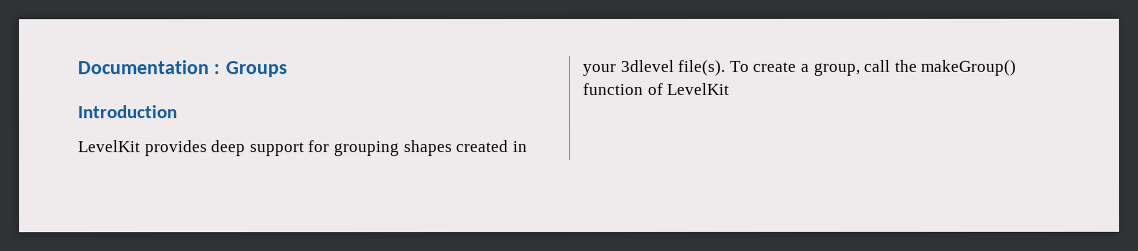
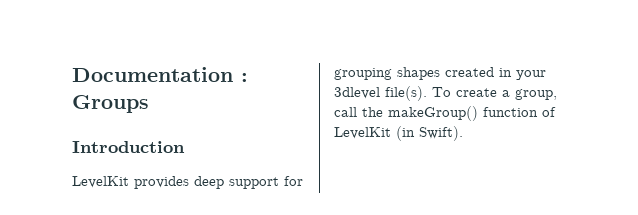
(730, 88) none -> [396,126,463,141] (in Swift).

